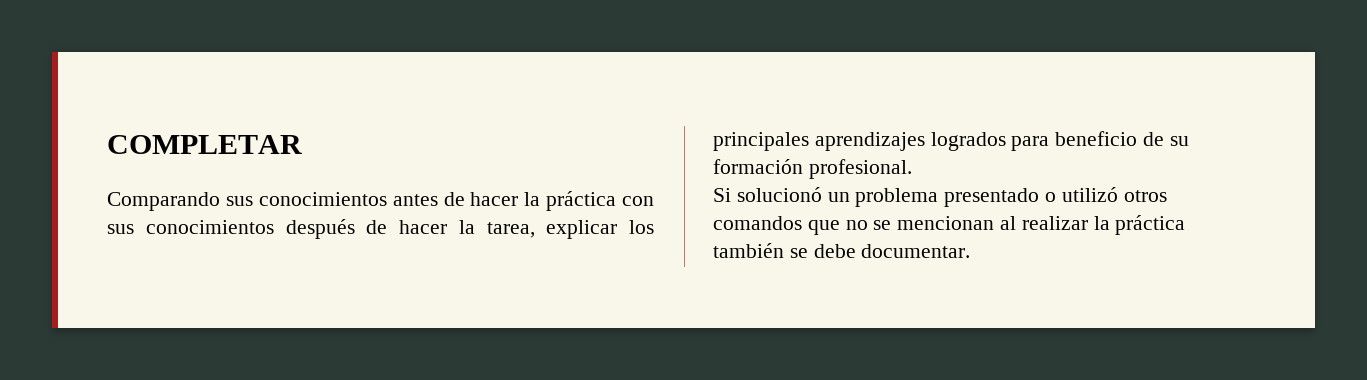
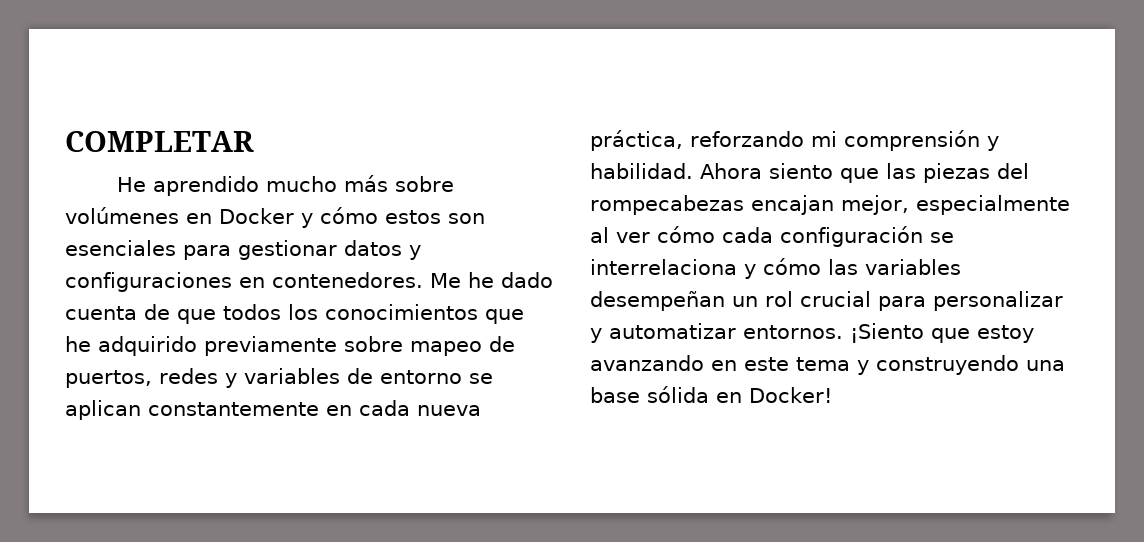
[107,191,654,211] [107,219,654,239] [713,131,1189,151] [713,159,912,179] [713,187,1167,207] [713,215,1186,235] [713,243,971,258] Comparando sus conocimientos antes de hacer la práctica con sus conocimientos después de hacer la tarea, explicar los principales aprendizajes logrados para beneficio de su formación profesional. // Si solucionó un problema presentado o utilizó otros comandos que no se mencionan al realizar la práctica también se debe documentar. -> [116,175,454,196] [65,207,485,228] [65,240,421,260] [65,272,553,292] [65,304,524,324] [65,336,515,356] [65,368,493,388] [65,400,481,420] [590,130,999,151] [590,163,1029,183] [590,195,1070,215] [590,226,954,247] [590,258,961,279] [590,291,1063,311] [590,323,1034,343] [590,355,1065,375] [590,386,832,403] He aprendido mucho más sobre volúmenes en Docker y cómo estos son esenciales para gestionar datos y configuraciones en contenedores. Me he dado cuenta de que todos los conocimientos que he adquirido previamente sobre mapeo de puertos, redes y variables de entorno se aplican constantemente en cada nueva práctica, reforzando mi comprensión y habilidad. Ahora siento que las piezas del rompecabezas encajan mejor, especialmente al ver cómo cada configuración se interrelaciona y cómo las variables desempeñan un rol crucial para personalizar y automatizar entornos. ¡Siento que estoy avanzando en este tema y construyendo una base sólida en Docker!

